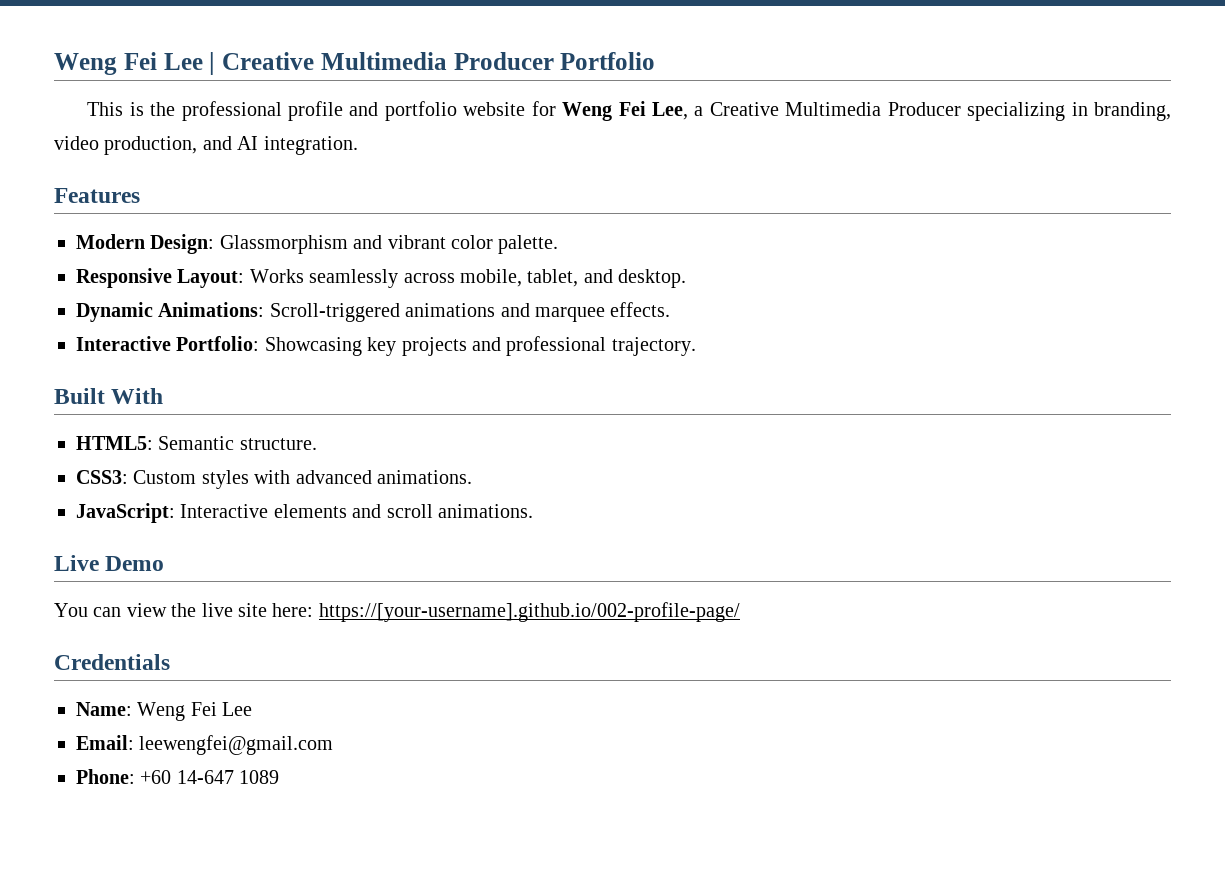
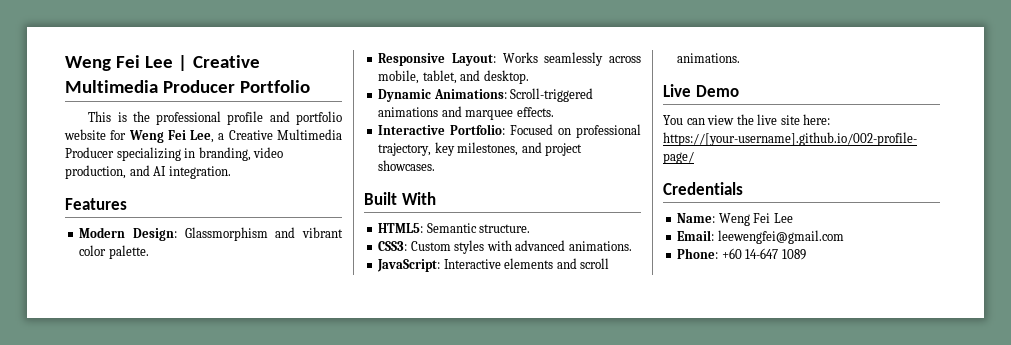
[264,336,696,356] Showcasing key projects and professional trajectory. -> [510,124,641,138] [378,142,583,156] [378,160,436,171] Focused on professional trajectory, key milestones, and project showcases.

